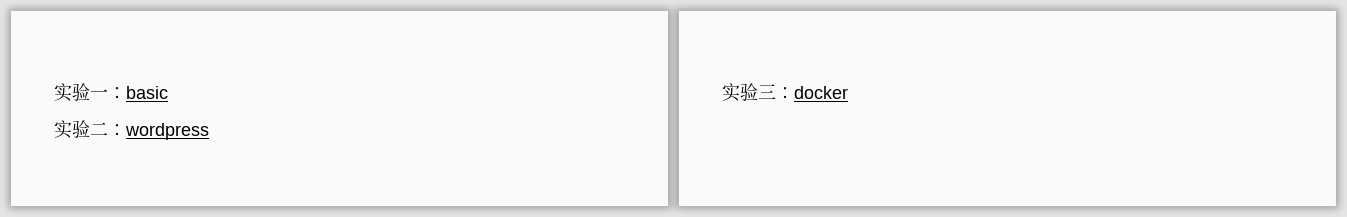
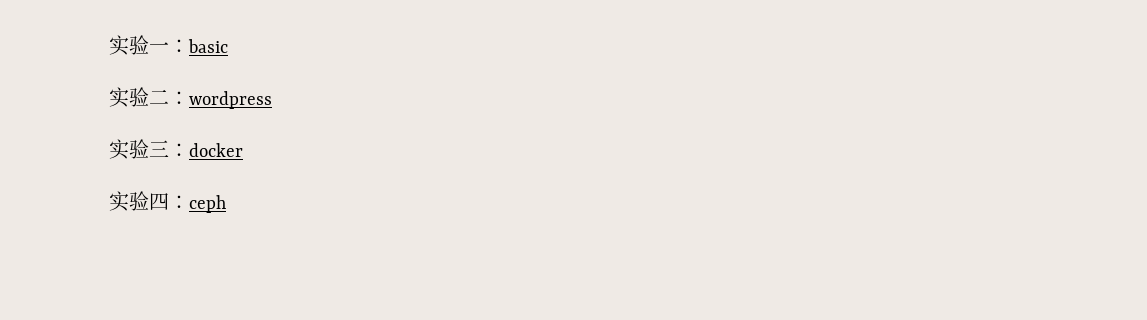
(848, 92) none -> [109,191,226,213] // 实验四：ceph

